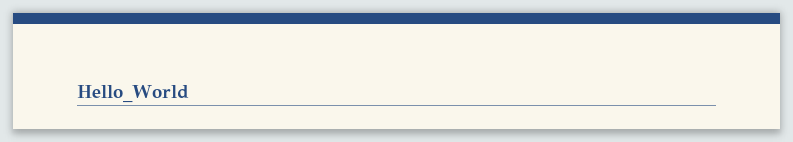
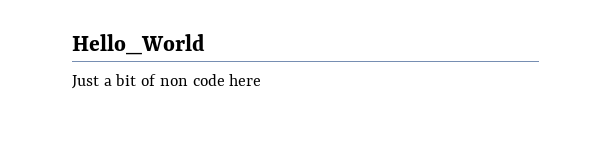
(189, 94) none -> [72,74,262,89] // Just a bit of non code here

